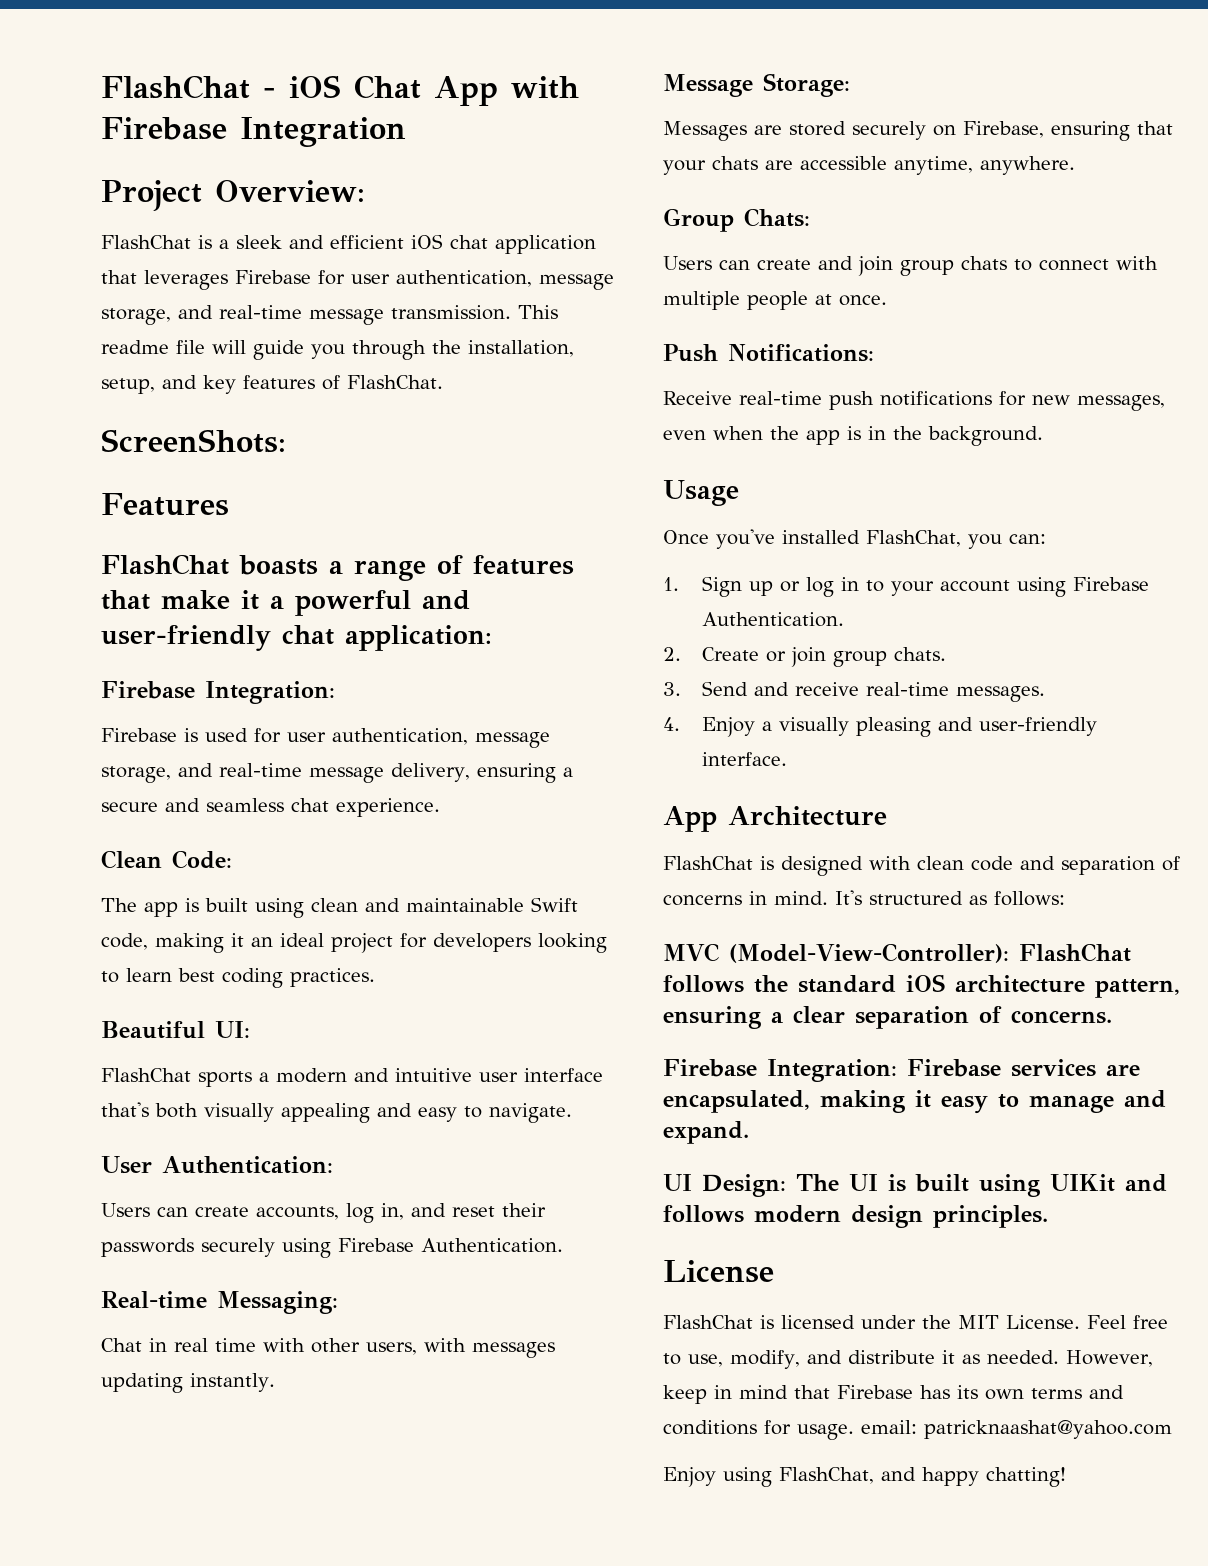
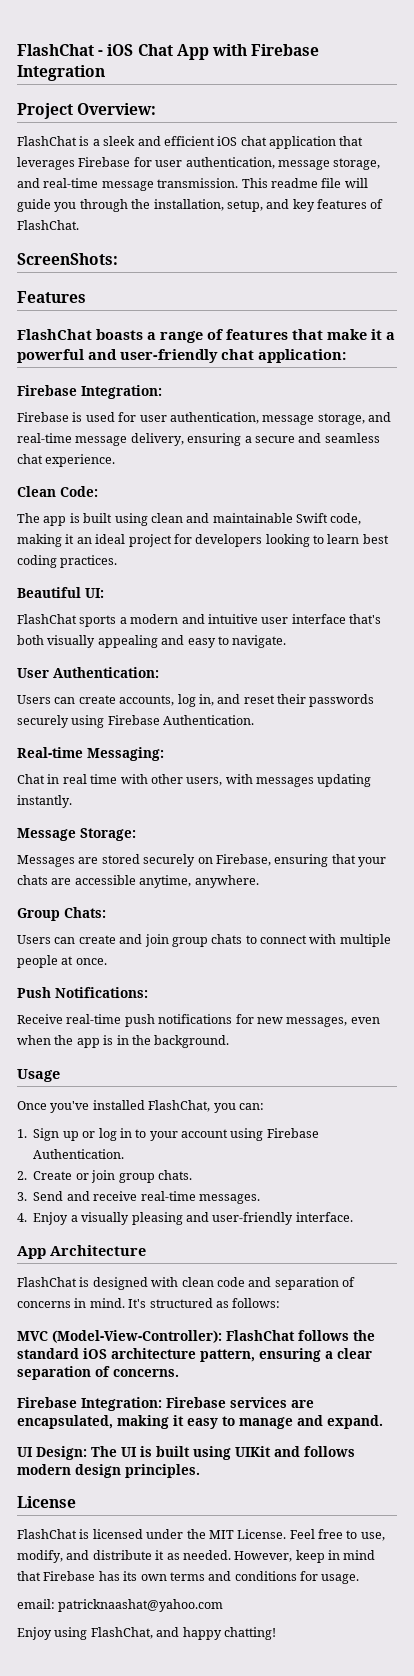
(854, 1432) none -> (360, 1579) //

